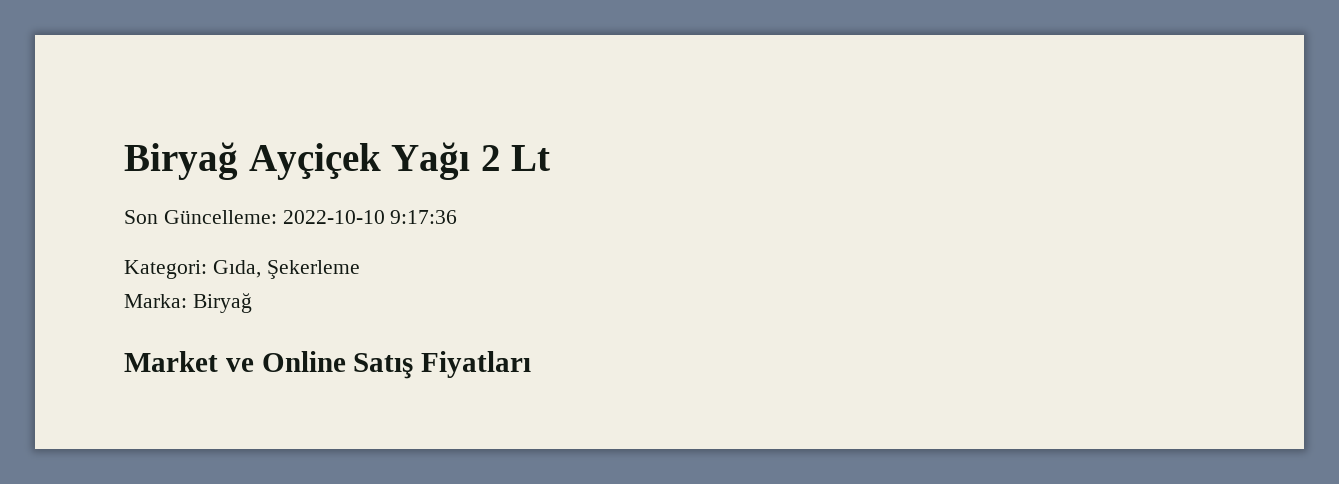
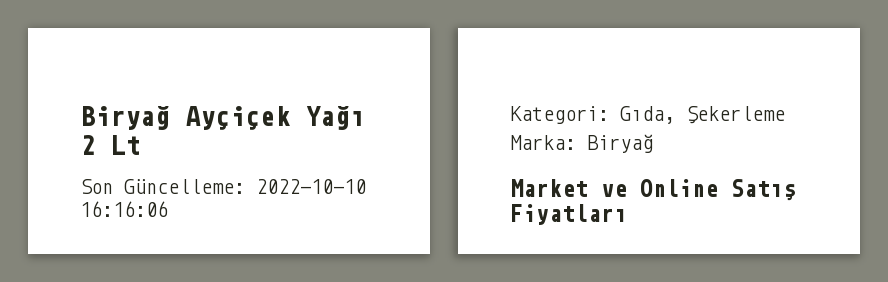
[390,210,458,224] 9:17:36 -> [80,201,168,217] 16:16:06

